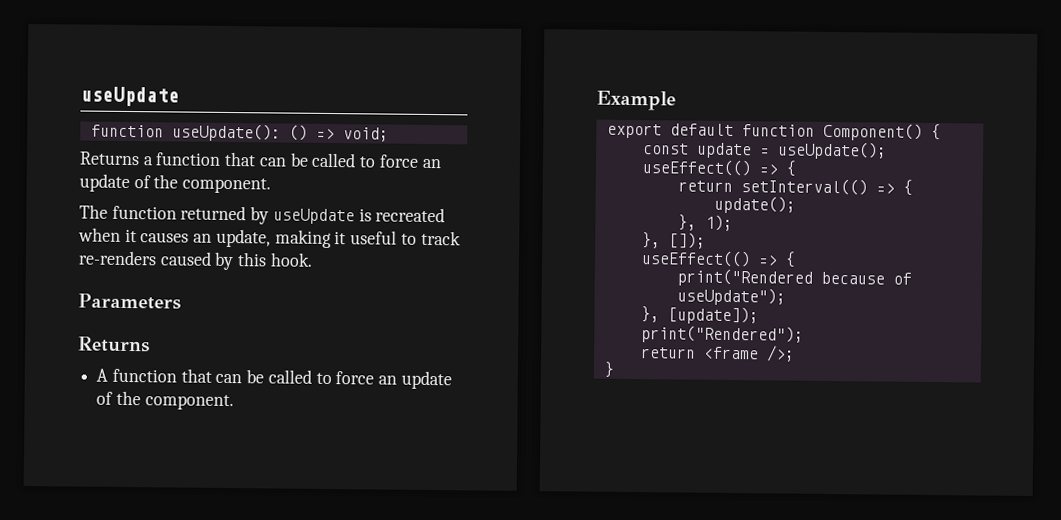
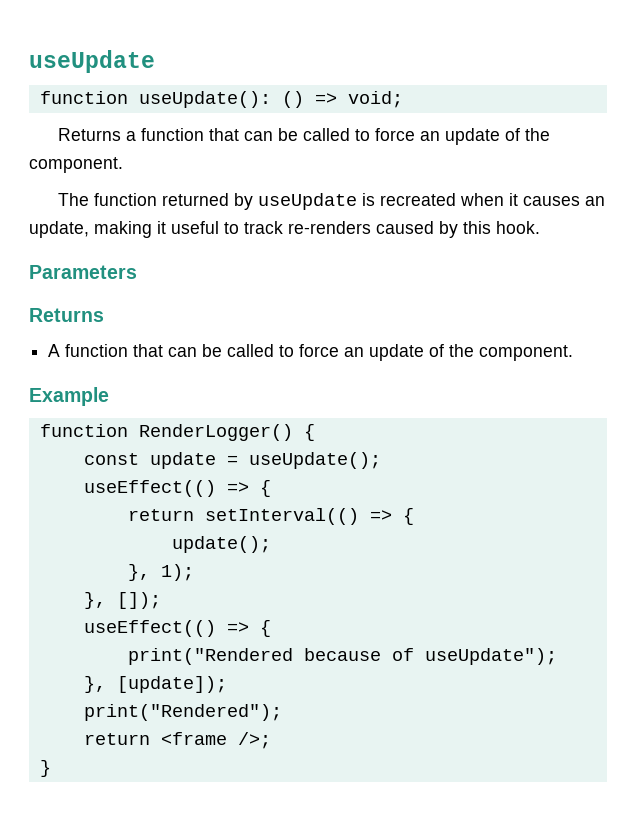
[606,122,923,141] export default function Component() -> [39,424,293,441] function RenderLogger()

